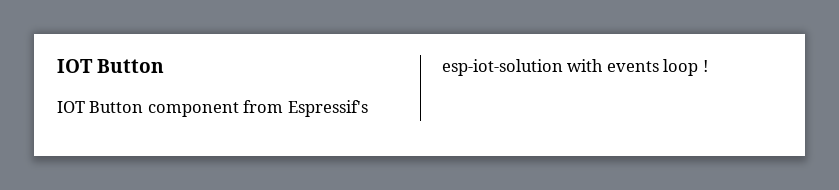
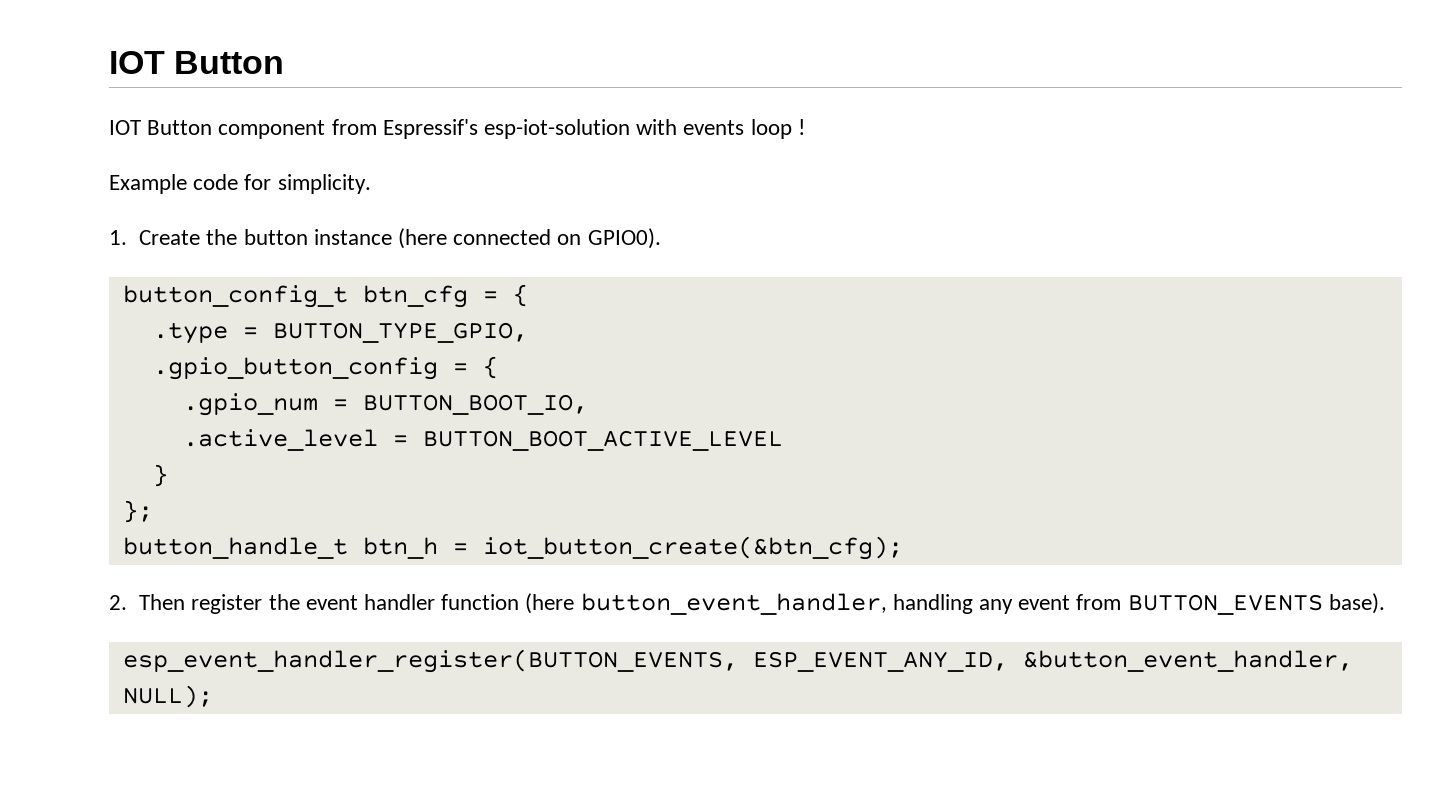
(708, 66) none -> [109,174,371,194] [109,228,661,249] [122,284,528,308] [152,322,528,344] [152,356,498,380] [182,393,588,416] [182,429,783,451] [152,464,168,487] [122,500,153,523] [122,536,903,560] [109,593,1385,615] [122,649,1353,673] [122,685,213,708] // Example code for simplicity. // 1. Create the button instance (here connected on GPIO0). // button_config_t btn_cfg = { // .type = BUTTON_TYPE_GPIO, // .gpio_button_config = { // .gpio_num = BUTTON_BOOT_IO, // .active_level = BUTTON_BOOT_ACTIVE_LEVEL // } // }; // button_handle_t btn_h = iot_button_create(&btn_cfg); // 2. Then register the event handler function (here button_event_handler, handling any event from BUTTON_EVENTS base). // esp_event_handler_register(BUTTON_EVENTS, ESP_EVENT_ANY_ID, &button_event_handler, NULL);

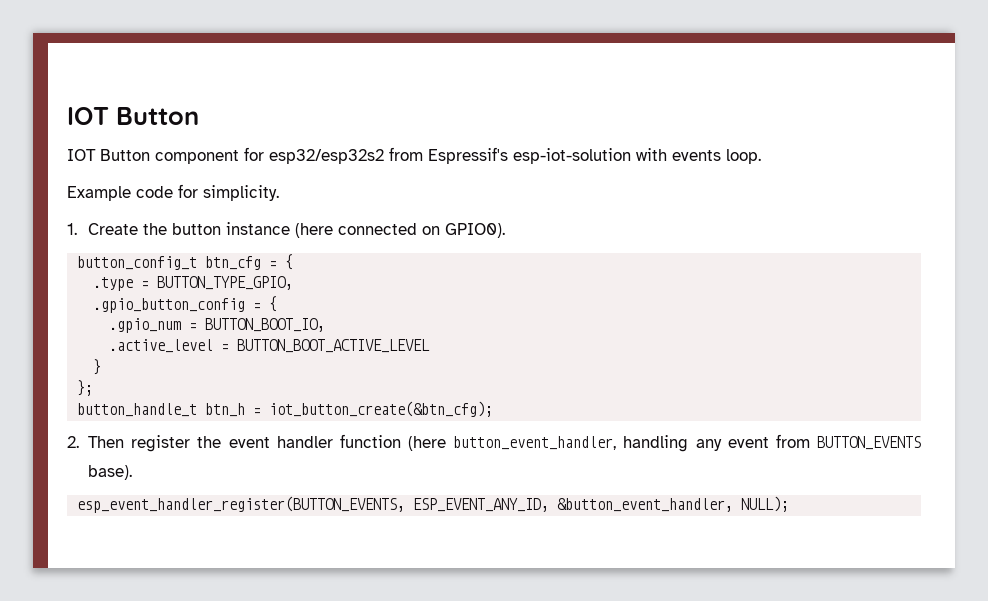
(326, 129) none -> [244,147,384,164] for esp32/esp32s2
[750,119,805,139] loop ! -> [726,149,761,164] loop.

